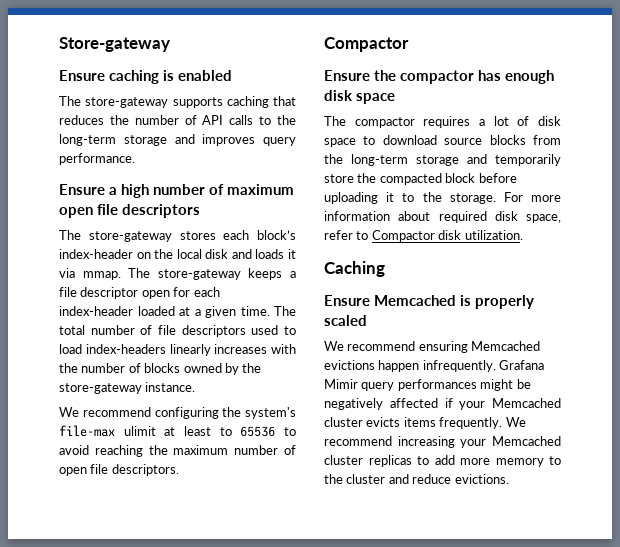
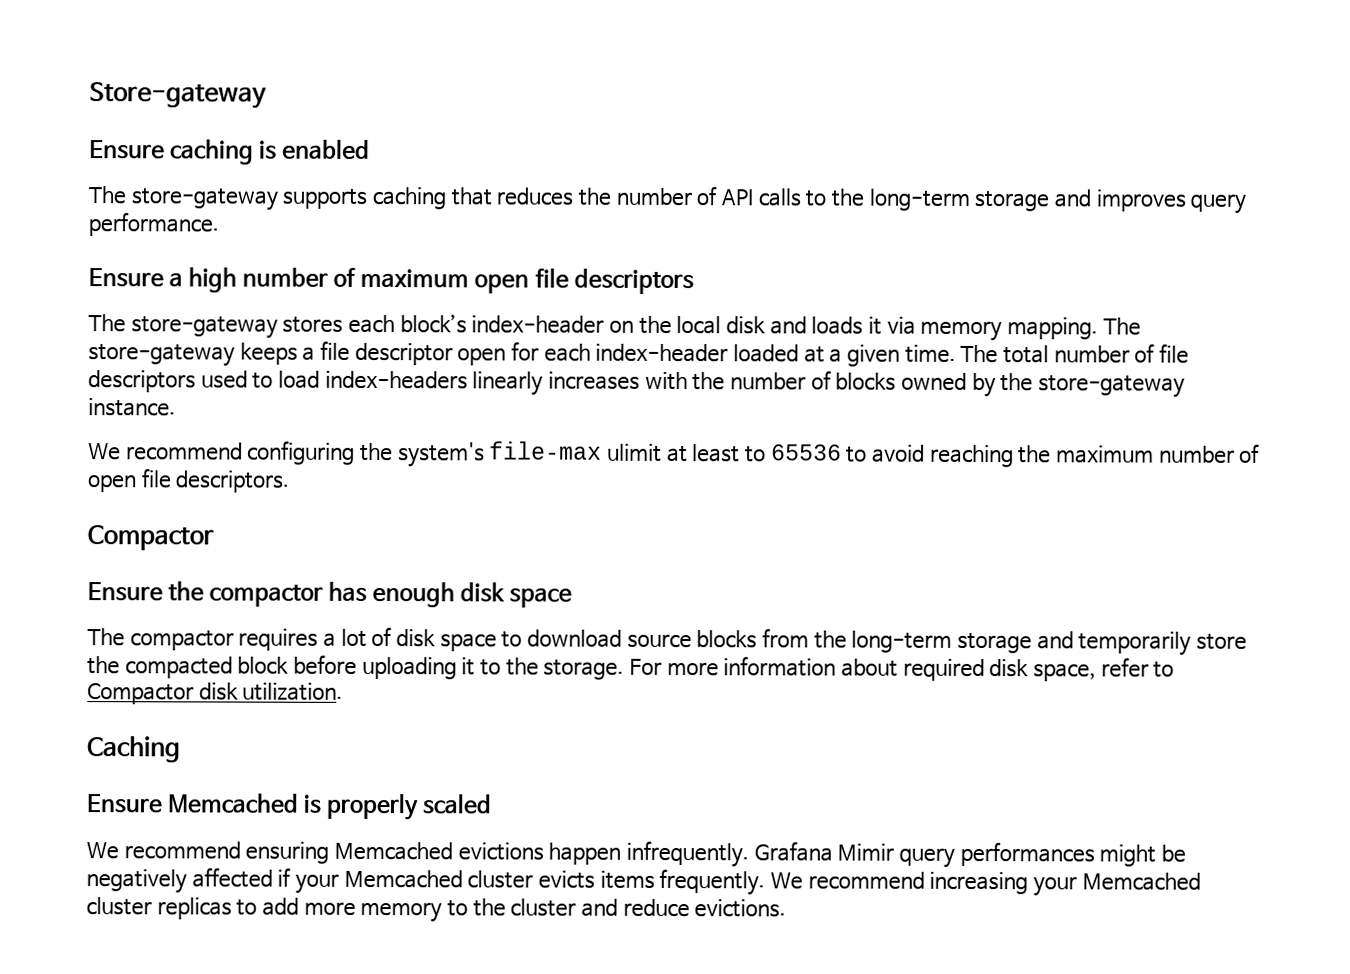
[82,271,121,280] mmap. -> [920,317,1098,342] memory mapping.

